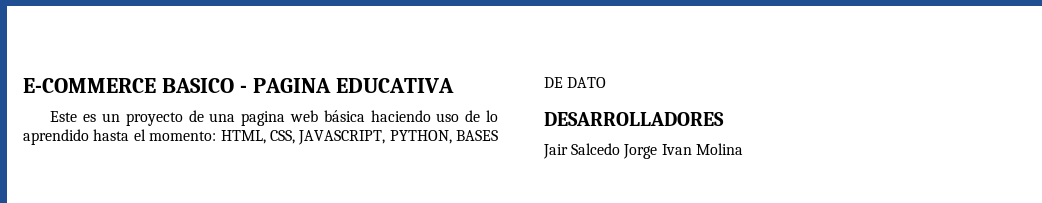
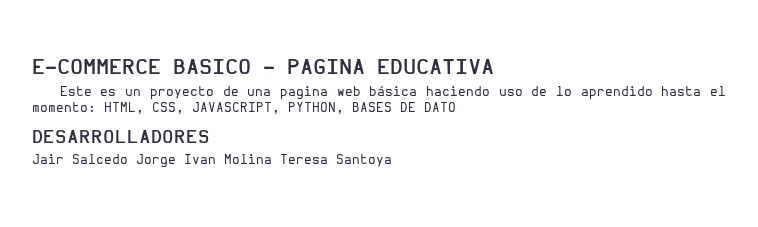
(743, 149) none -> [280,154,392,167] Teresa Santoya

